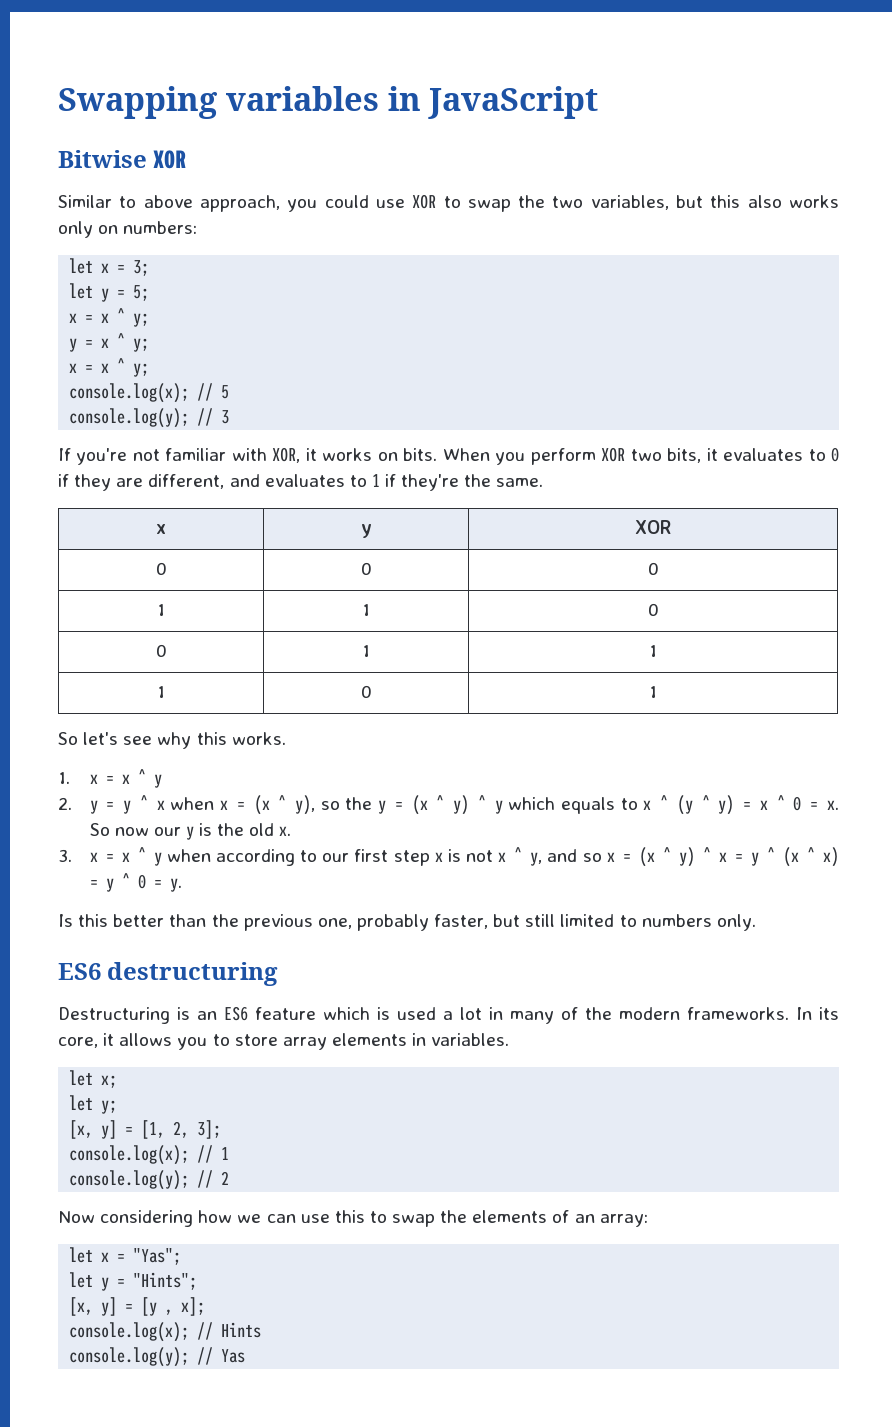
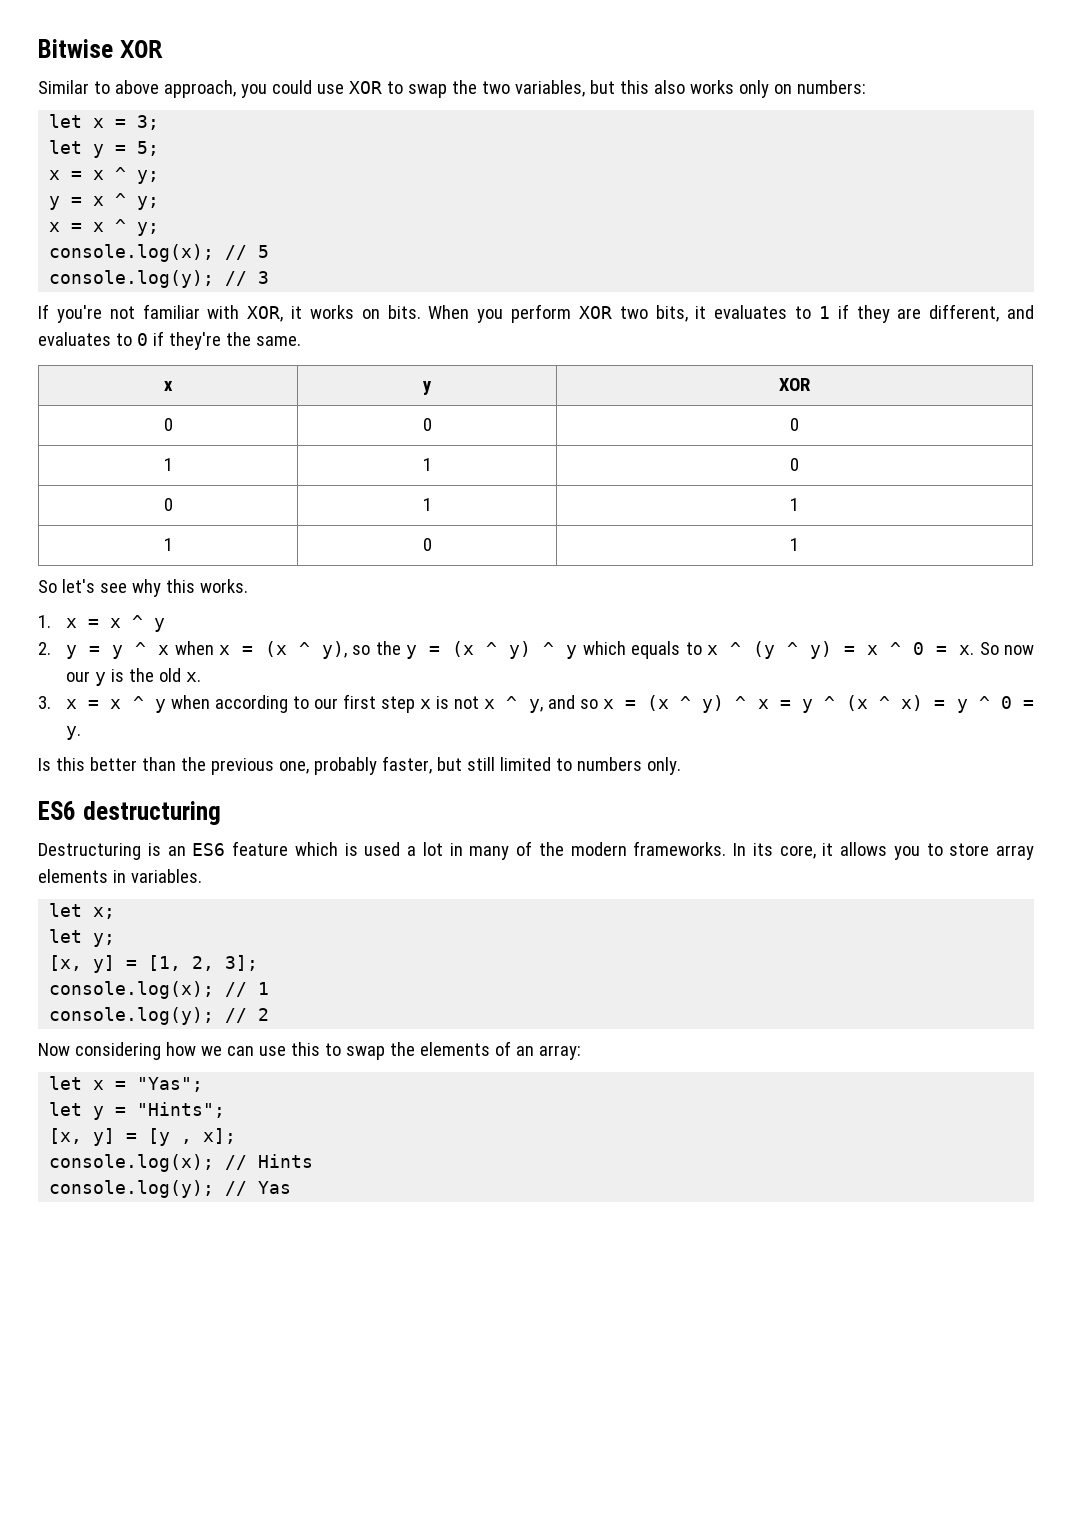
[58,86,599,119] Swapping variables in JavaScript // -> (38, 48) none
[831,447,840,462] 0 -> [818,306,830,319] 1
[371,474,380,487] 1 -> [136,333,148,346] 0

